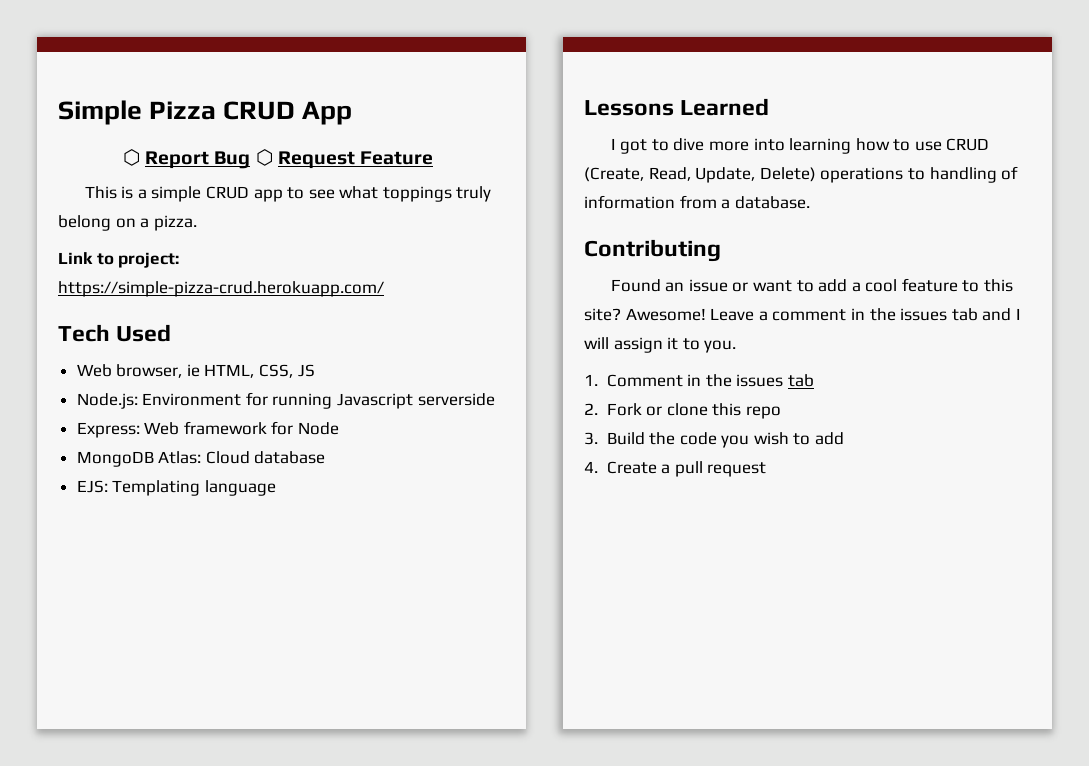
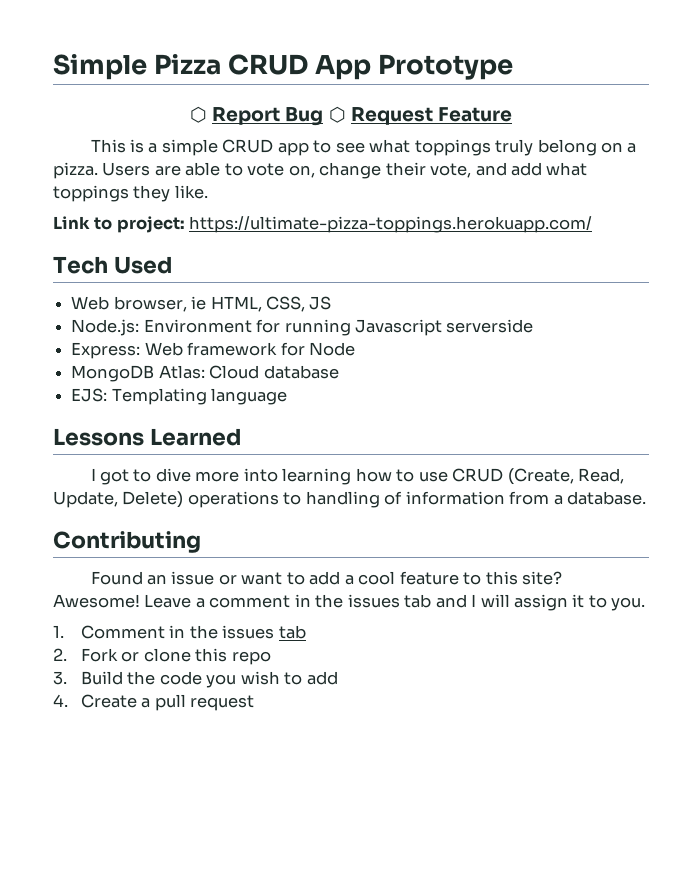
(353, 113) none -> [378,54,514,80] Prototype
(197, 223) none -> [102,162,588,179] [53,185,208,202] Users are able to vote on, change their vote, and add what toppings they like.
[58,281,384,297] https://simple-pizza-crud.herokuapp.com/ -> [189,216,593,233] https://ultimate-pizza-toppings.herokuapp.com/

